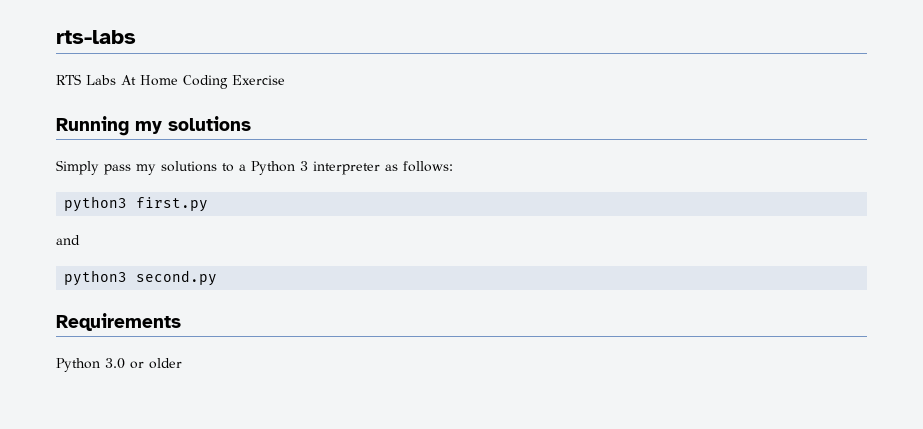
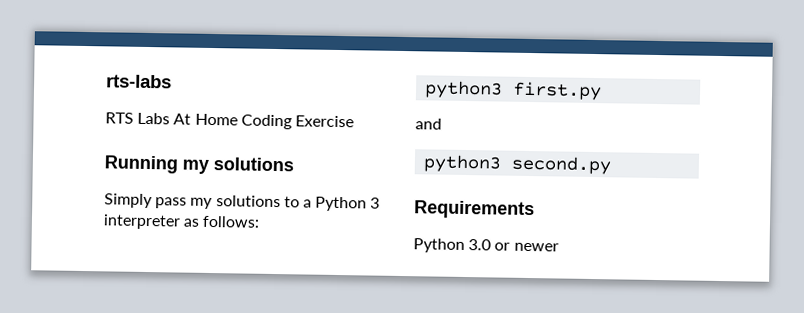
[149,358,182,369] older -> [513,242,559,252] newer

